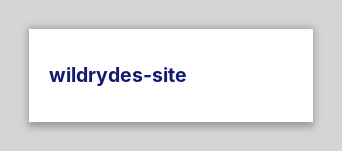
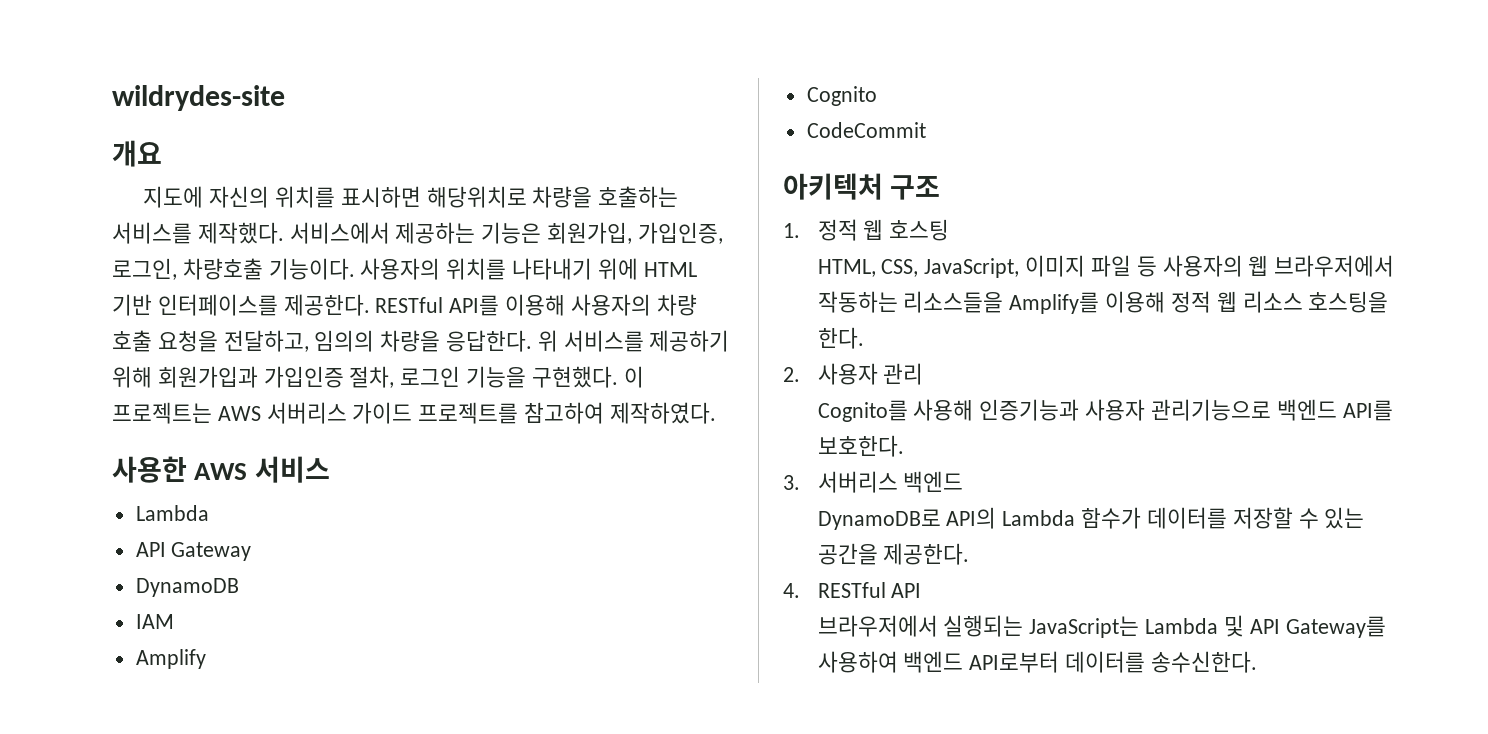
(187, 76) none -> [112,140,162,167] [143,186,679,208] [112,222,723,244] [112,258,697,280] [112,294,697,316] [112,330,730,352] [112,366,644,388] [112,402,716,424] [112,456,330,483] [135,505,209,521] [135,542,252,561] [135,578,239,597] [135,614,174,629] [135,649,206,669] [806,86,877,106] [806,122,926,138] [783,173,941,200] [783,219,950,241] [817,255,1395,278] [817,291,1389,314] [817,327,864,349] [783,363,924,385] [817,399,1393,422] [817,435,904,457] [783,471,964,493] [817,507,1365,530] [817,543,970,565] [783,582,922,598] [817,615,1386,638] [817,651,1257,673] // 개요 // 지도에 자신의 위치를 표시하면 해당위치로 차량을 호출하는 서비스를 제작했다. 서비스에서 제공하는 기능은 회원가입, 가입인증, 로그인, 차량호출 기능이다. 사용자의 위치를 나타내기 위에 HTML 기반 인터페이스를 제공한다. RESTful API를 이용해 사용자의 차량 호출 요청을 전달하고, 임의의 차량을 응답한다. 위 서비스를 제공하기 위해 회원가입과 가입인증 절차, 로그인 기능을 구현했다. 이 프로젝트는 AWS 서버리스 가이드 프로젝트를 참고하여 제작하였다. // 사용한 AWS 서비스 // Lambda // API Gateway // DynamoDB // IAM // Amplify // Cognito // CodeCommit // 아키텍처 구조 // 1. 정적 웹 호스팅 // HTML, CSS, JavaScript, 이미지 파일 등 사용자의 웹 브라우저에서 작동하는 리소스들을 Amplify를 이용해 정적 웹 리소스 호스팅을 한다. // 2. 사용자 관리 // Cognito를 사용해 인증기능과 사용자 관리기능으로 백엔드 API를 보호한다. // 3. 서버리스 백엔드 // DynamoDB로 API의 Lambda 함수가 데이터를 저장할 수 있는 공간을 제공한다. // 4. RESTful API // 브라우저에서 실행되는 JavaScript는 Lambda 및 API Gateway를 사용하여 백엔드 API로부터 데이터를 송수신한다.

